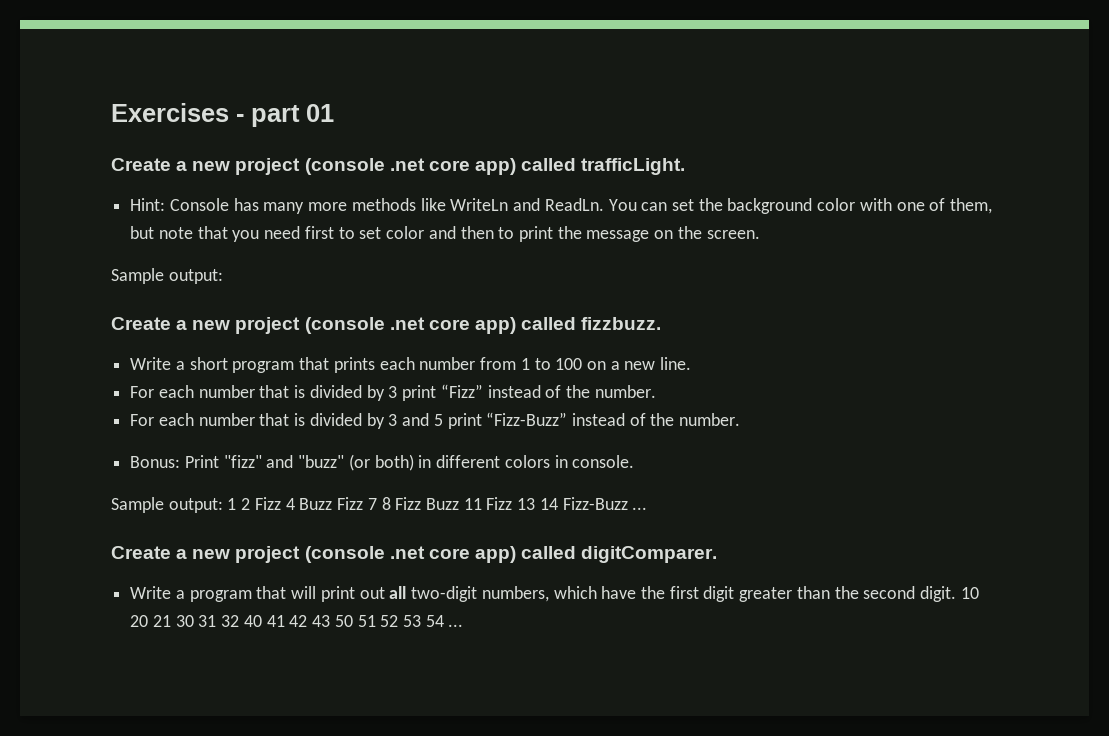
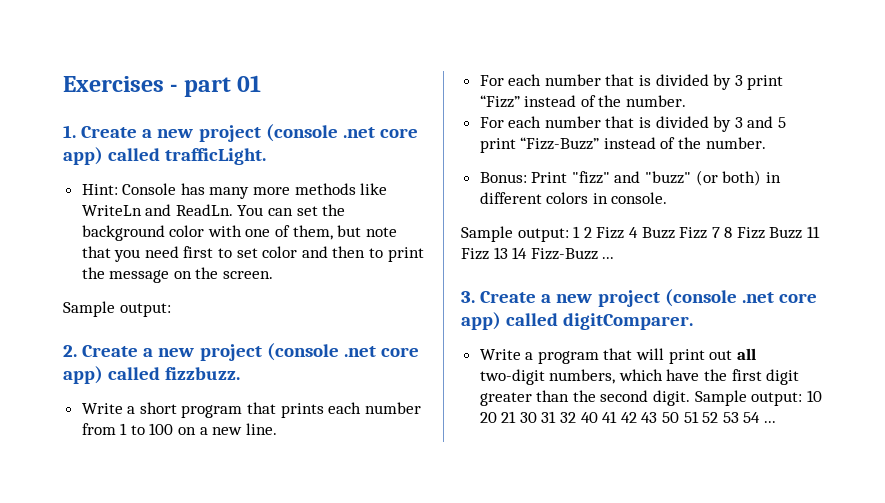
(334, 113) none -> [63,125,76,138] 1.
(223, 276) none -> [63,345,77,357] 2.
(648, 508) none -> [461,291,475,303] 3.
(957, 594) none -> [694,390,803,406] Sample output:

